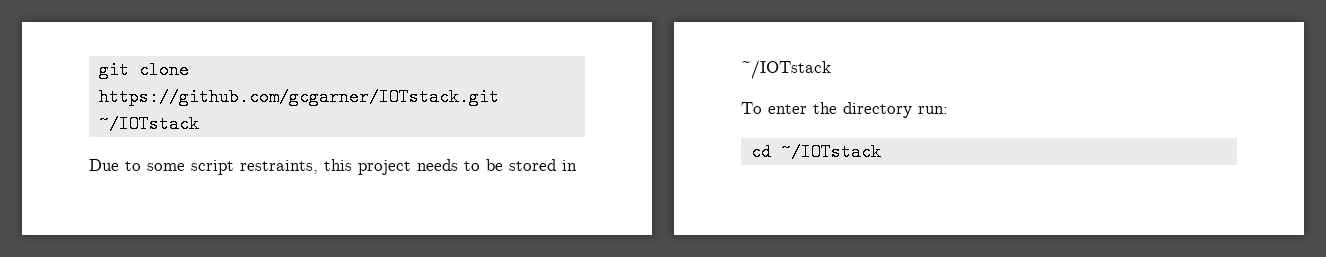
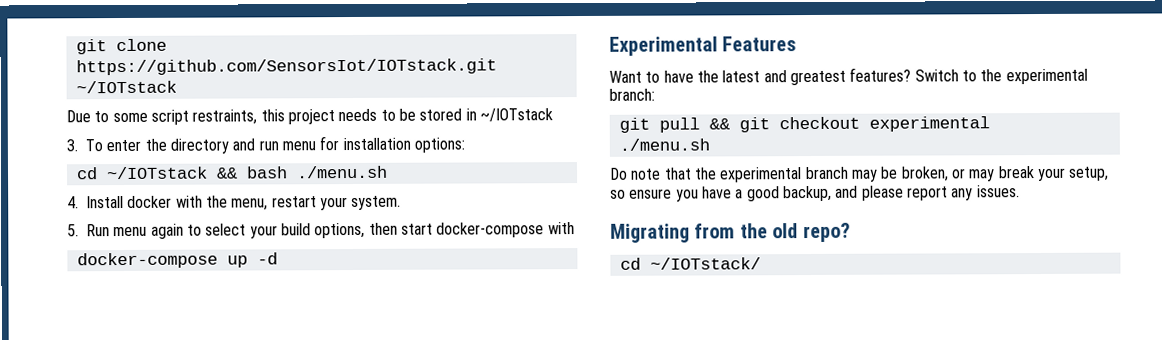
[98,88,499,106] https://github.com/gcgarner/IOTstack.git -> [75,58,497,76] https://github.com/SensorsIot/IOTstack.git
(831, 69) none -> [66,139,78,152] 3.
[918,106,948,114] [750,143,881,161] run: // cd ~/IOTstack -> [232,136,465,153] [75,165,388,180] [67,195,402,211] [67,222,575,239] [76,252,278,269] [609,36,798,56] [609,67,1088,86] [609,88,655,101] [618,116,990,133] [618,138,710,151] [609,166,1110,183] [610,185,1020,202] [610,222,851,243] [619,257,761,270] and run menu for installation options: // cd ~/IOTstack && bash ./menu.sh // 4. Install docker with the menu, restart your system. // 5. Run menu again to select your build options, then start docker-compose with // docker-compose up -d // Experimental Features // Want to have the latest and greatest features? Switch to the experimental branch: // git pull && git checkout experimental // ./menu.sh // Do note that the experimental branch may be broken, or may break your setup, so ensure you have a good backup, and please report any issues. // Migrating from the old repo? // cd ~/IOTstack/

